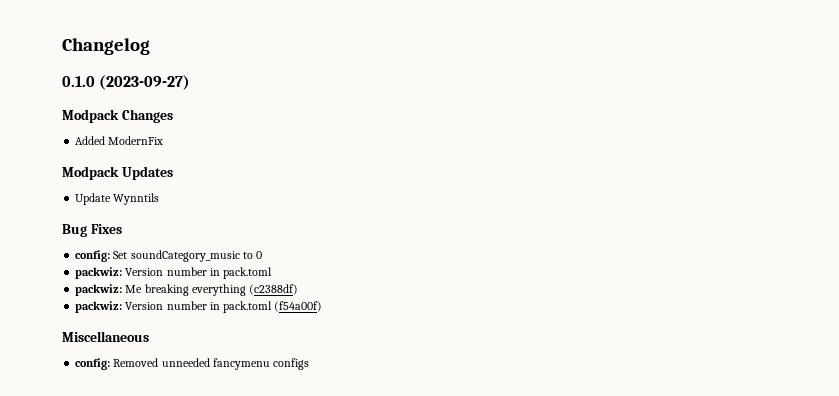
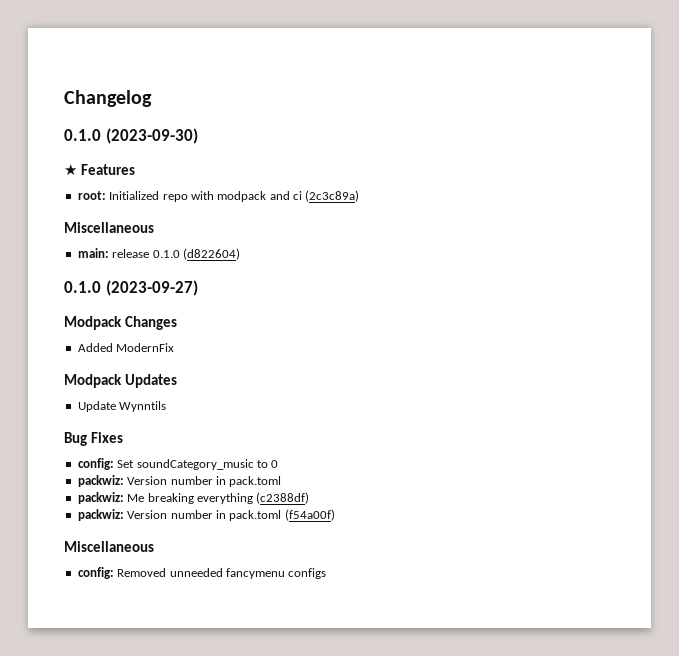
(150, 46) none -> [64,128,198,144] [64,164,135,176] [77,190,360,202] [64,222,154,233] [77,248,240,260] // 0.1.0 (2023-09-30) // ★ Features // root: Initialized repo with modpack and ci (2c3c89a) // Miscellaneous // main: release 0.1.0 (d822604)

